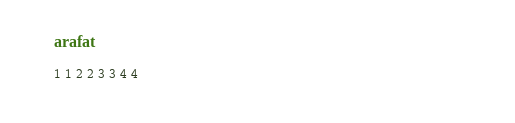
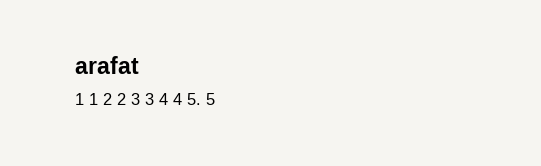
(138, 73) none -> [187,93,215,105] 5. 5

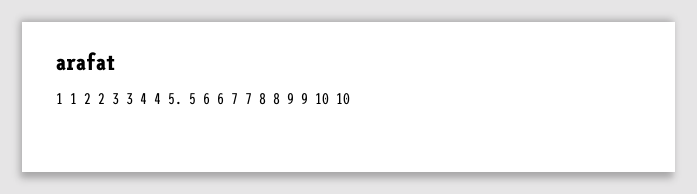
(215, 99) none -> [203,93,350,105] 6 6 7 7 8 8 9 9 10 10

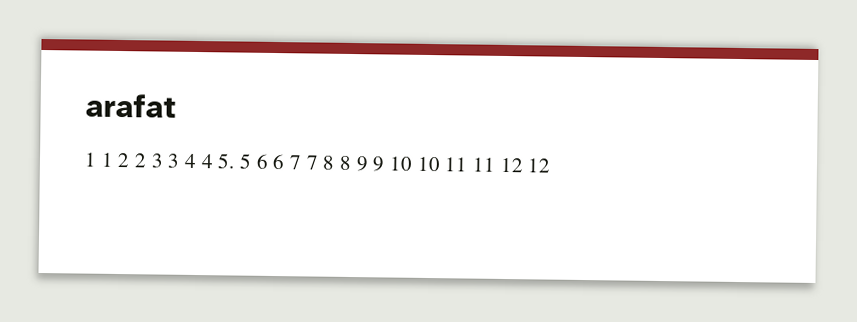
(350, 99) none -> [444,157,552,173] 11 11 12 12

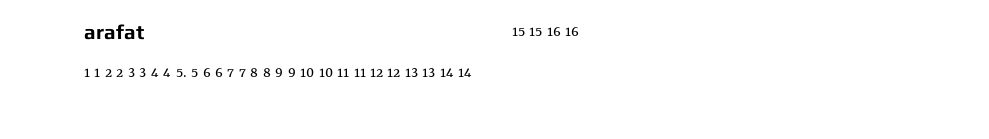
(552, 165) none -> [404,68,473,77] [512,27,580,36] 13 13 14 14 15 15 16 16

